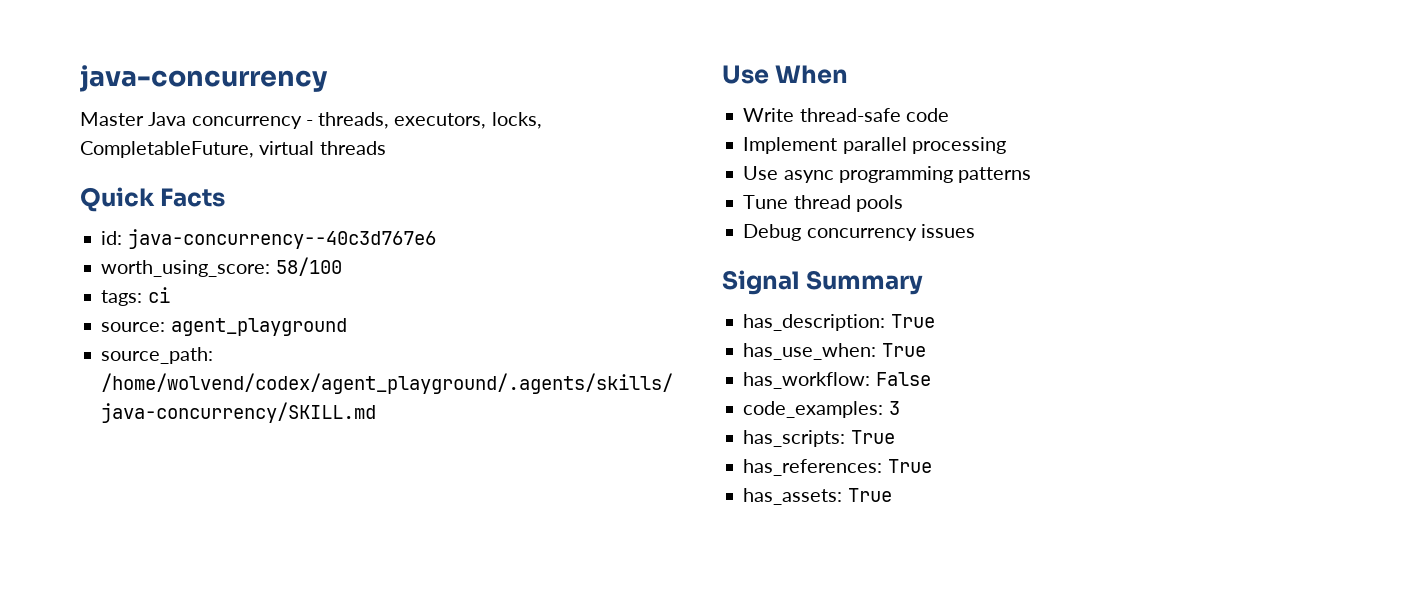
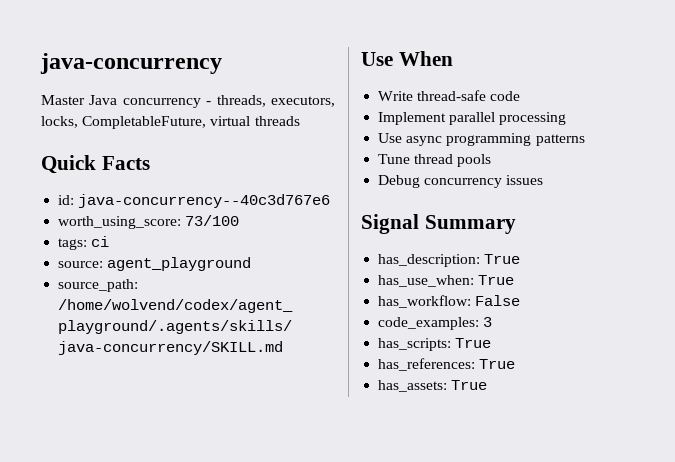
[275,257,342,276] 58/100 -> [185,215,240,226] 73/100

